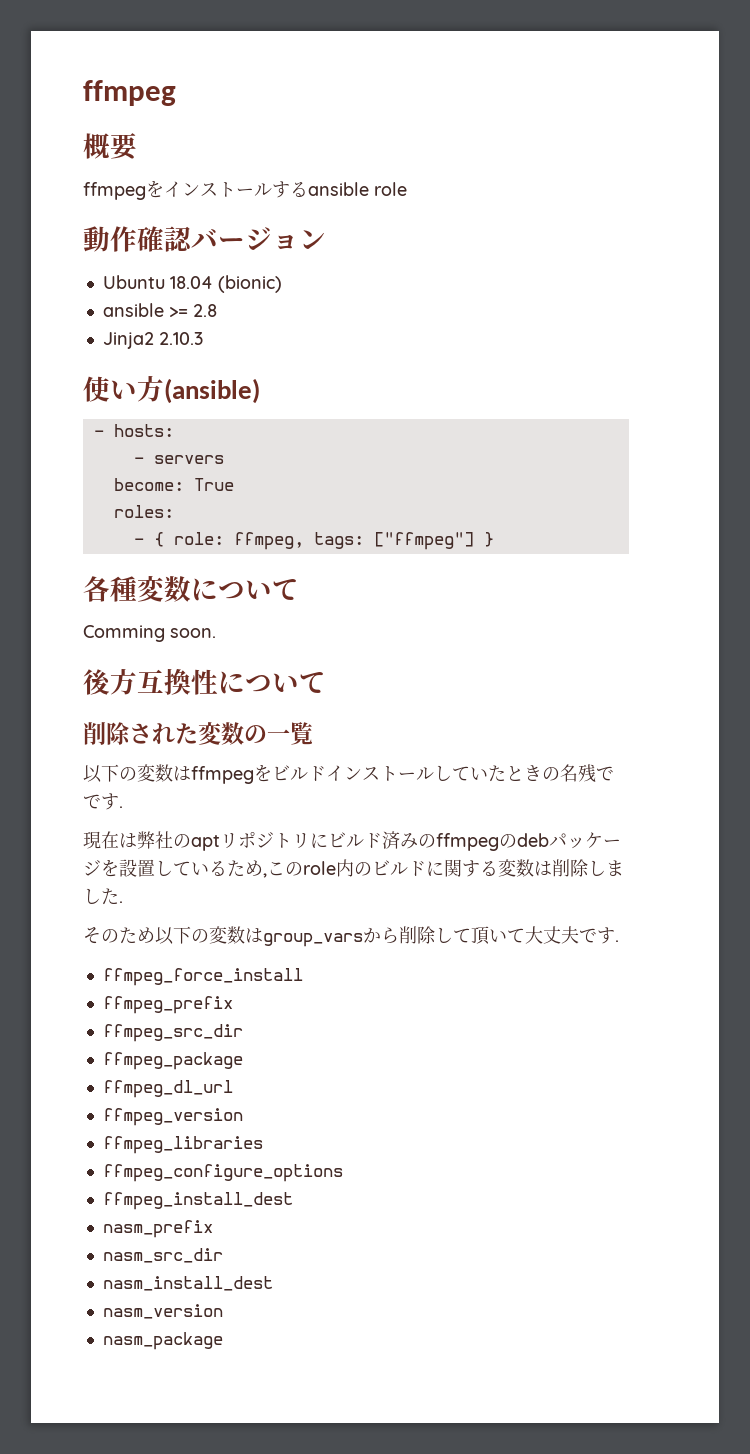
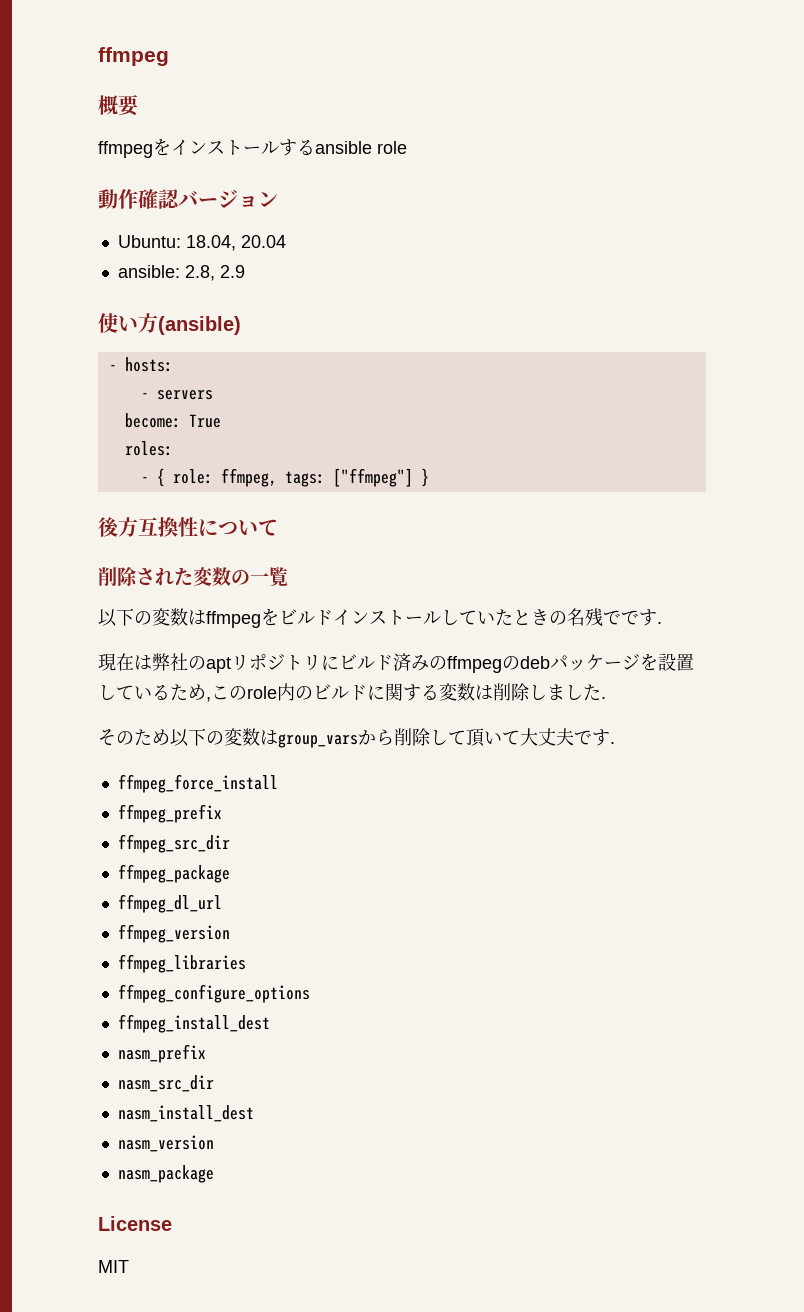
[102,275,282,293] [102,303,217,317] [102,332,203,349] Ubuntu 18.04 (bionic) // ansible >= 2.8 // Jinja2 2.10.3 -> [117,235,286,251] [117,265,245,281] Ubuntu: 18.04, 20.04 // ansible: 2.8, 2.9
[83,575,299,602] [83,625,216,642] // 各種変数について // Comming soon. -> (429, 477) none
(223, 1341) none -> [98,1216,172,1231] [98,1260,129,1273] // License // MIT

